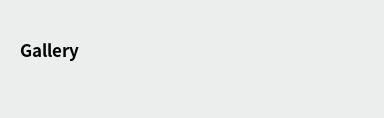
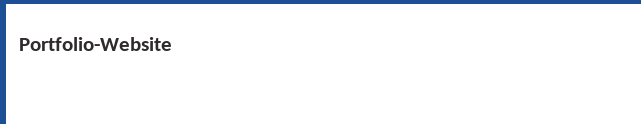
[20,43,79,61] Gallery -> [19,37,172,51] Portfolio-Website

